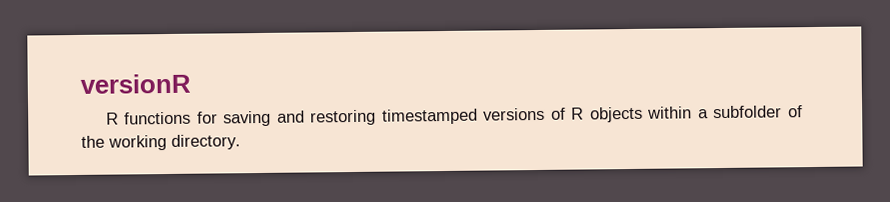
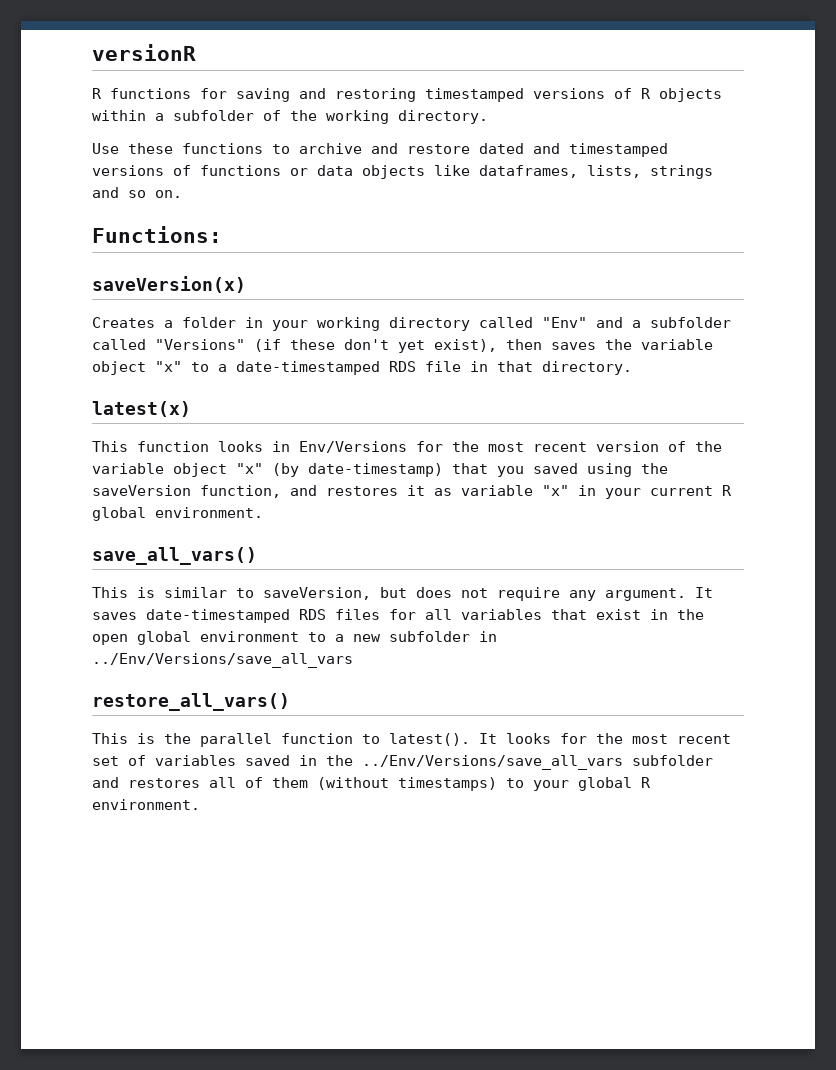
(241, 142) none -> [92,143,668,157] [92,165,713,179] [92,187,182,198] [92,226,222,243] [92,276,246,293] [92,317,731,331] [92,339,713,353] [92,361,632,375] [92,401,191,417] [92,441,722,453] [92,463,668,477] [92,485,732,499] [92,507,263,521] [92,547,257,565] [92,587,713,601] [92,609,704,623] [92,631,497,645] [92,653,353,668] [92,693,290,711] [92,733,731,747] [92,755,713,770] [92,777,651,791] [92,799,200,810] // Use these functions to archive and restore dated and timestamped versions of functions or data objects like dataframes, lists, strings and so on. // Functions: // saveVersion(x) // Creates a folder in your working directory called "Env" and a subfolder called "Versions" (if these don't yet exist), then saves the variable object "x" to a date-timestamped RDS file in that directory. // latest(x) // This function looks in Env/Versions for the most recent version of the variable object "x" (by date-timestamp) that you saved using the saveVersion function, and restores it as variable "x" in your current R global environment. // save_all_vars() // This is similar to saveVersion, but does not require any argument. It saves date-timestamped RDS files for all variables that exist in the open global environment to a new subfolder in ../Env/Versions/save_all_vars // restore_all_vars() // This is the parallel function to latest(). It looks for the most recent set of variables saved in the ../Env/Versions/save_all_vars subfolder and restores all of them (without timestamps) to your global R environment.

